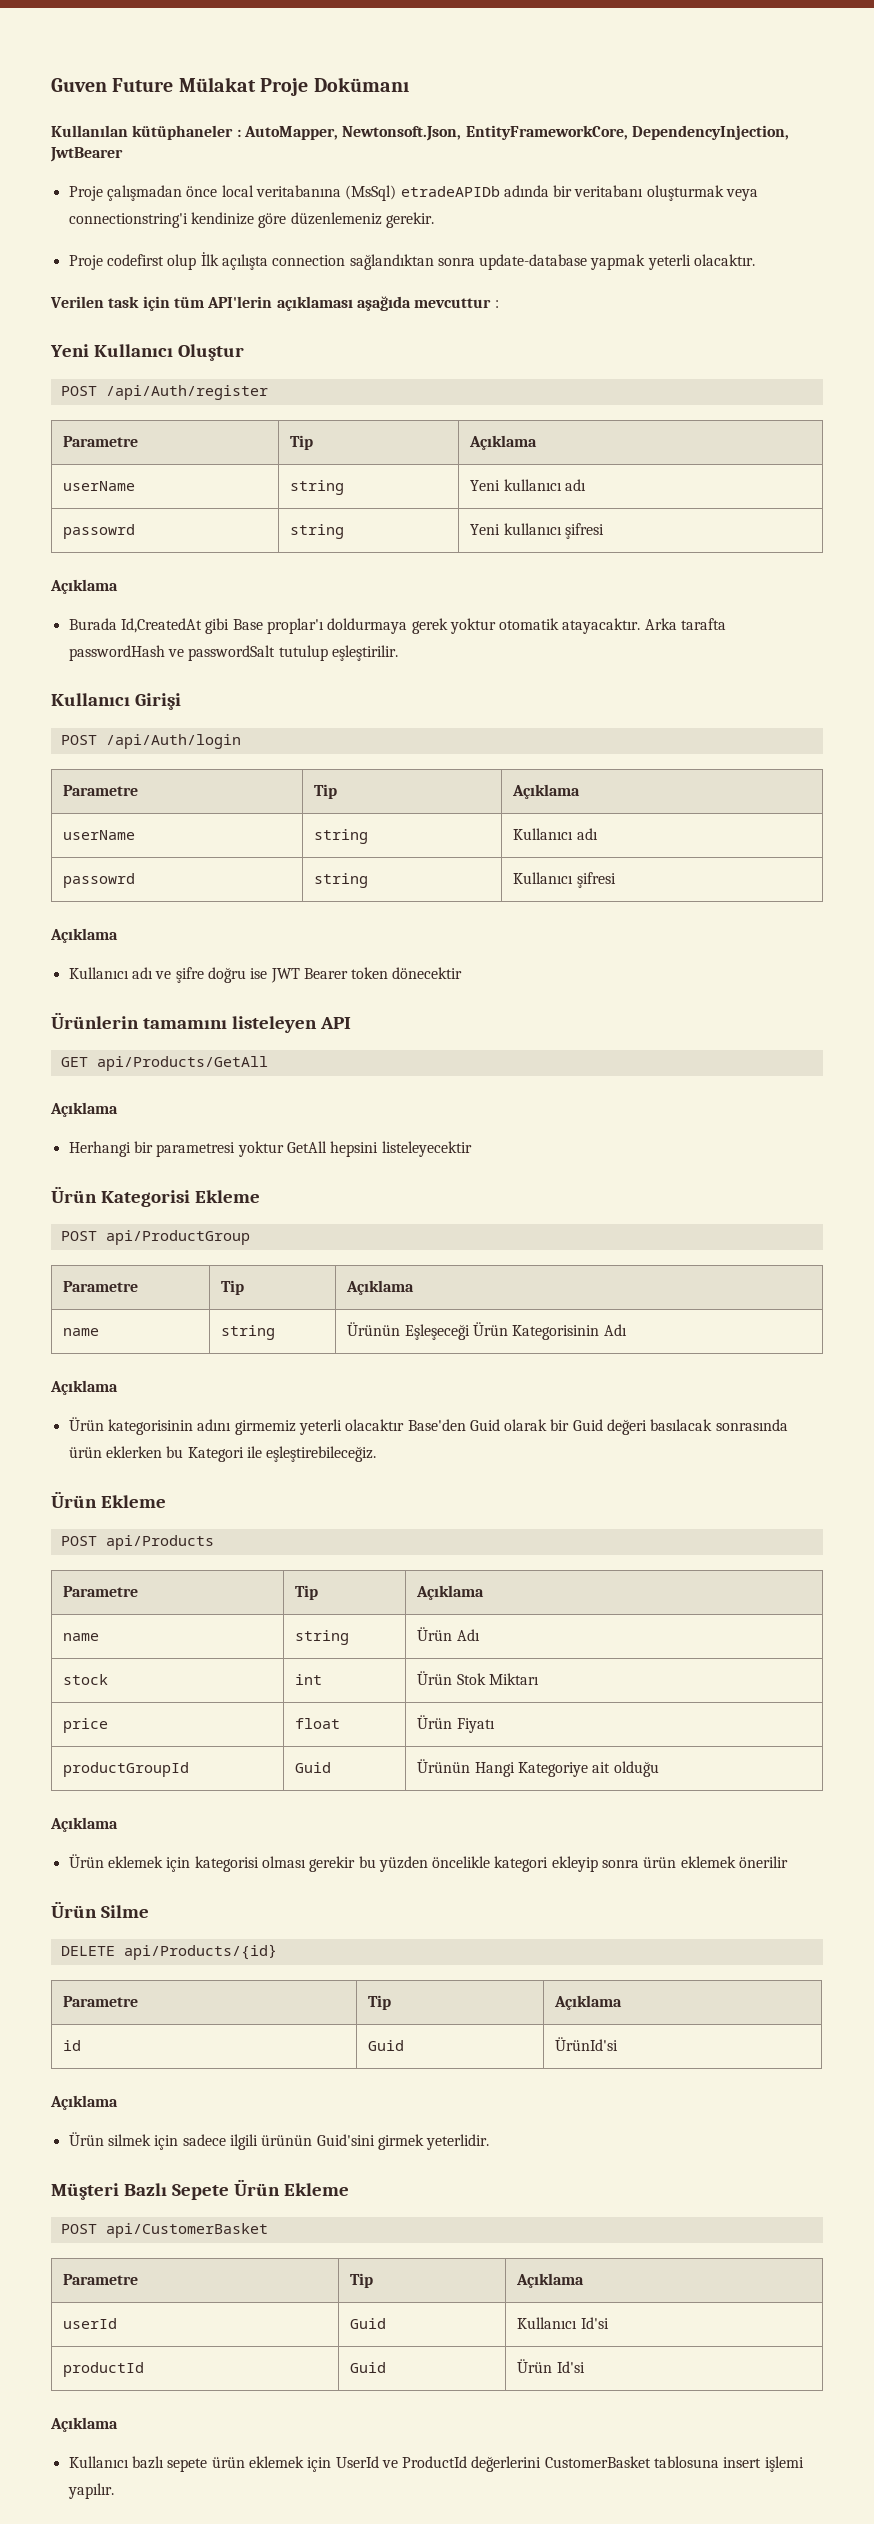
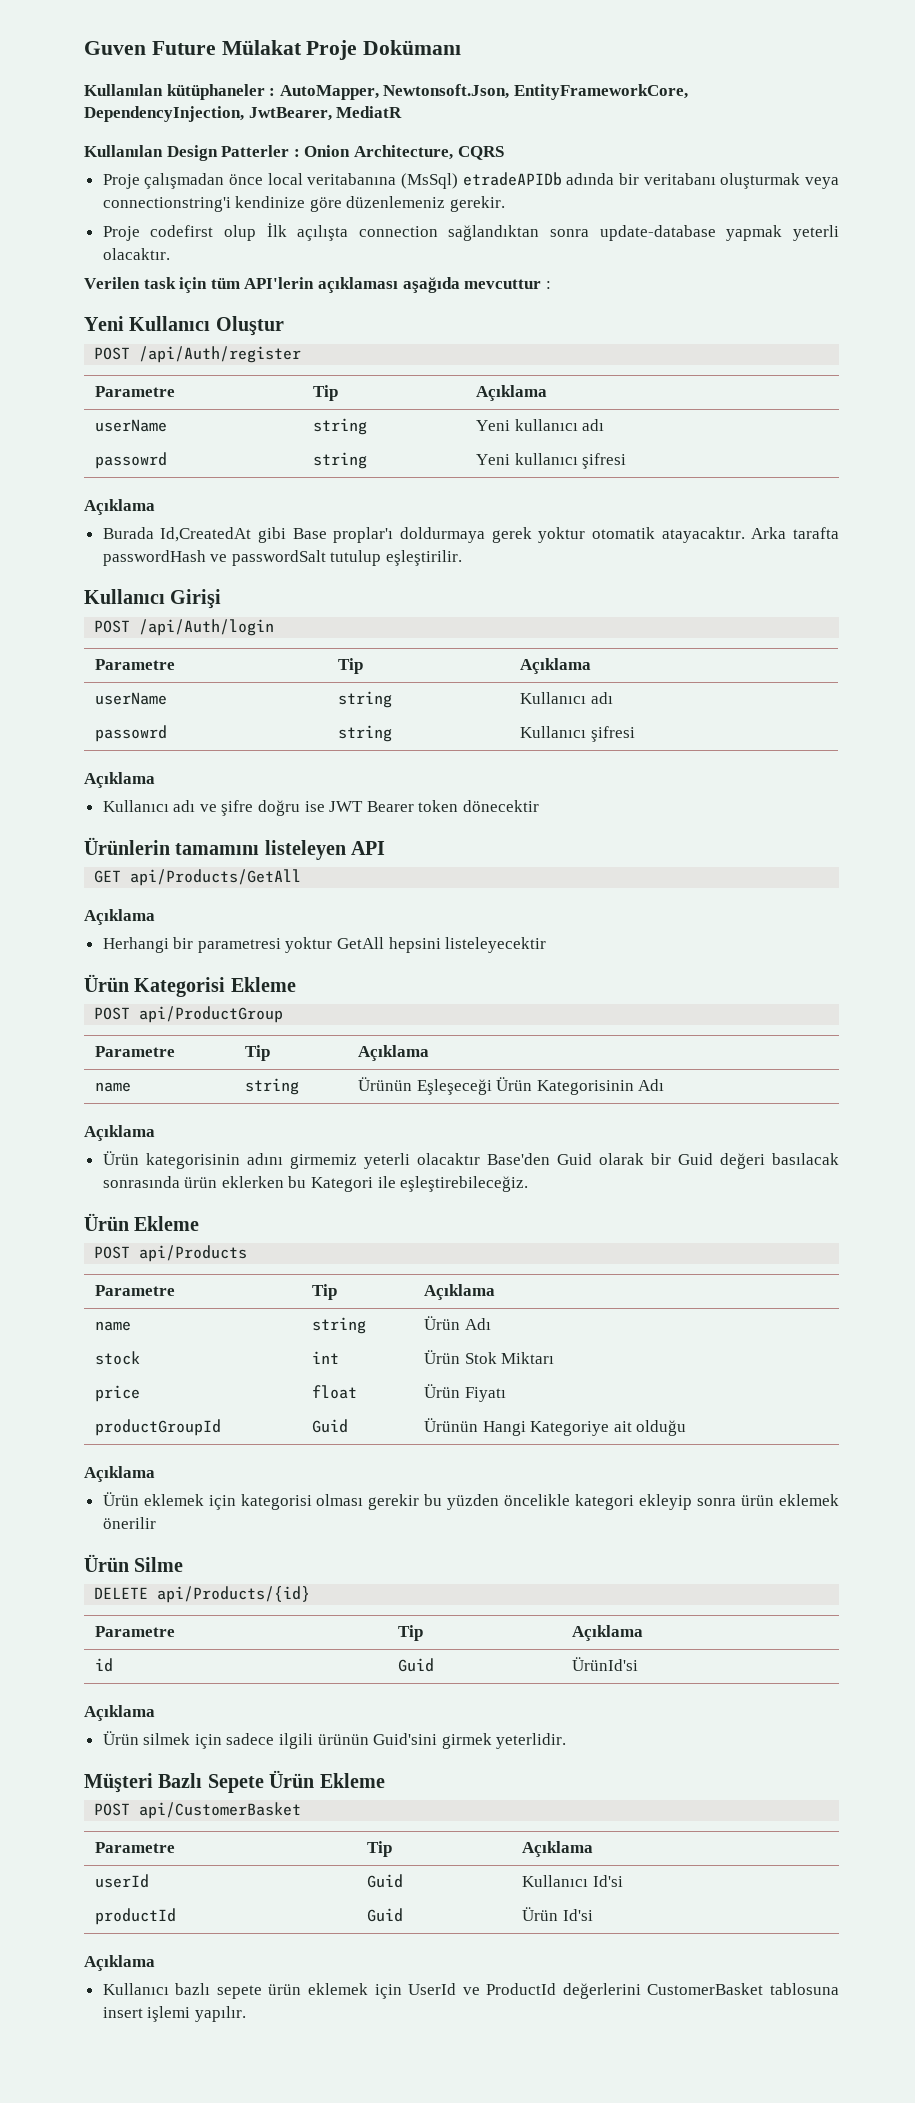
[50,147,123,162] JwtBearer -> [248,106,403,121] [84,145,504,161] JwtBearer, MediatR // Kullanılan Design Patterler : Onion Architecture, CQRS

